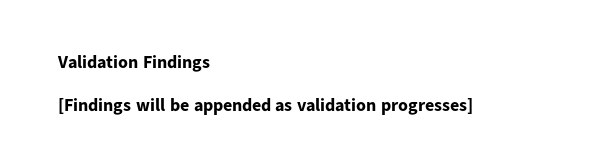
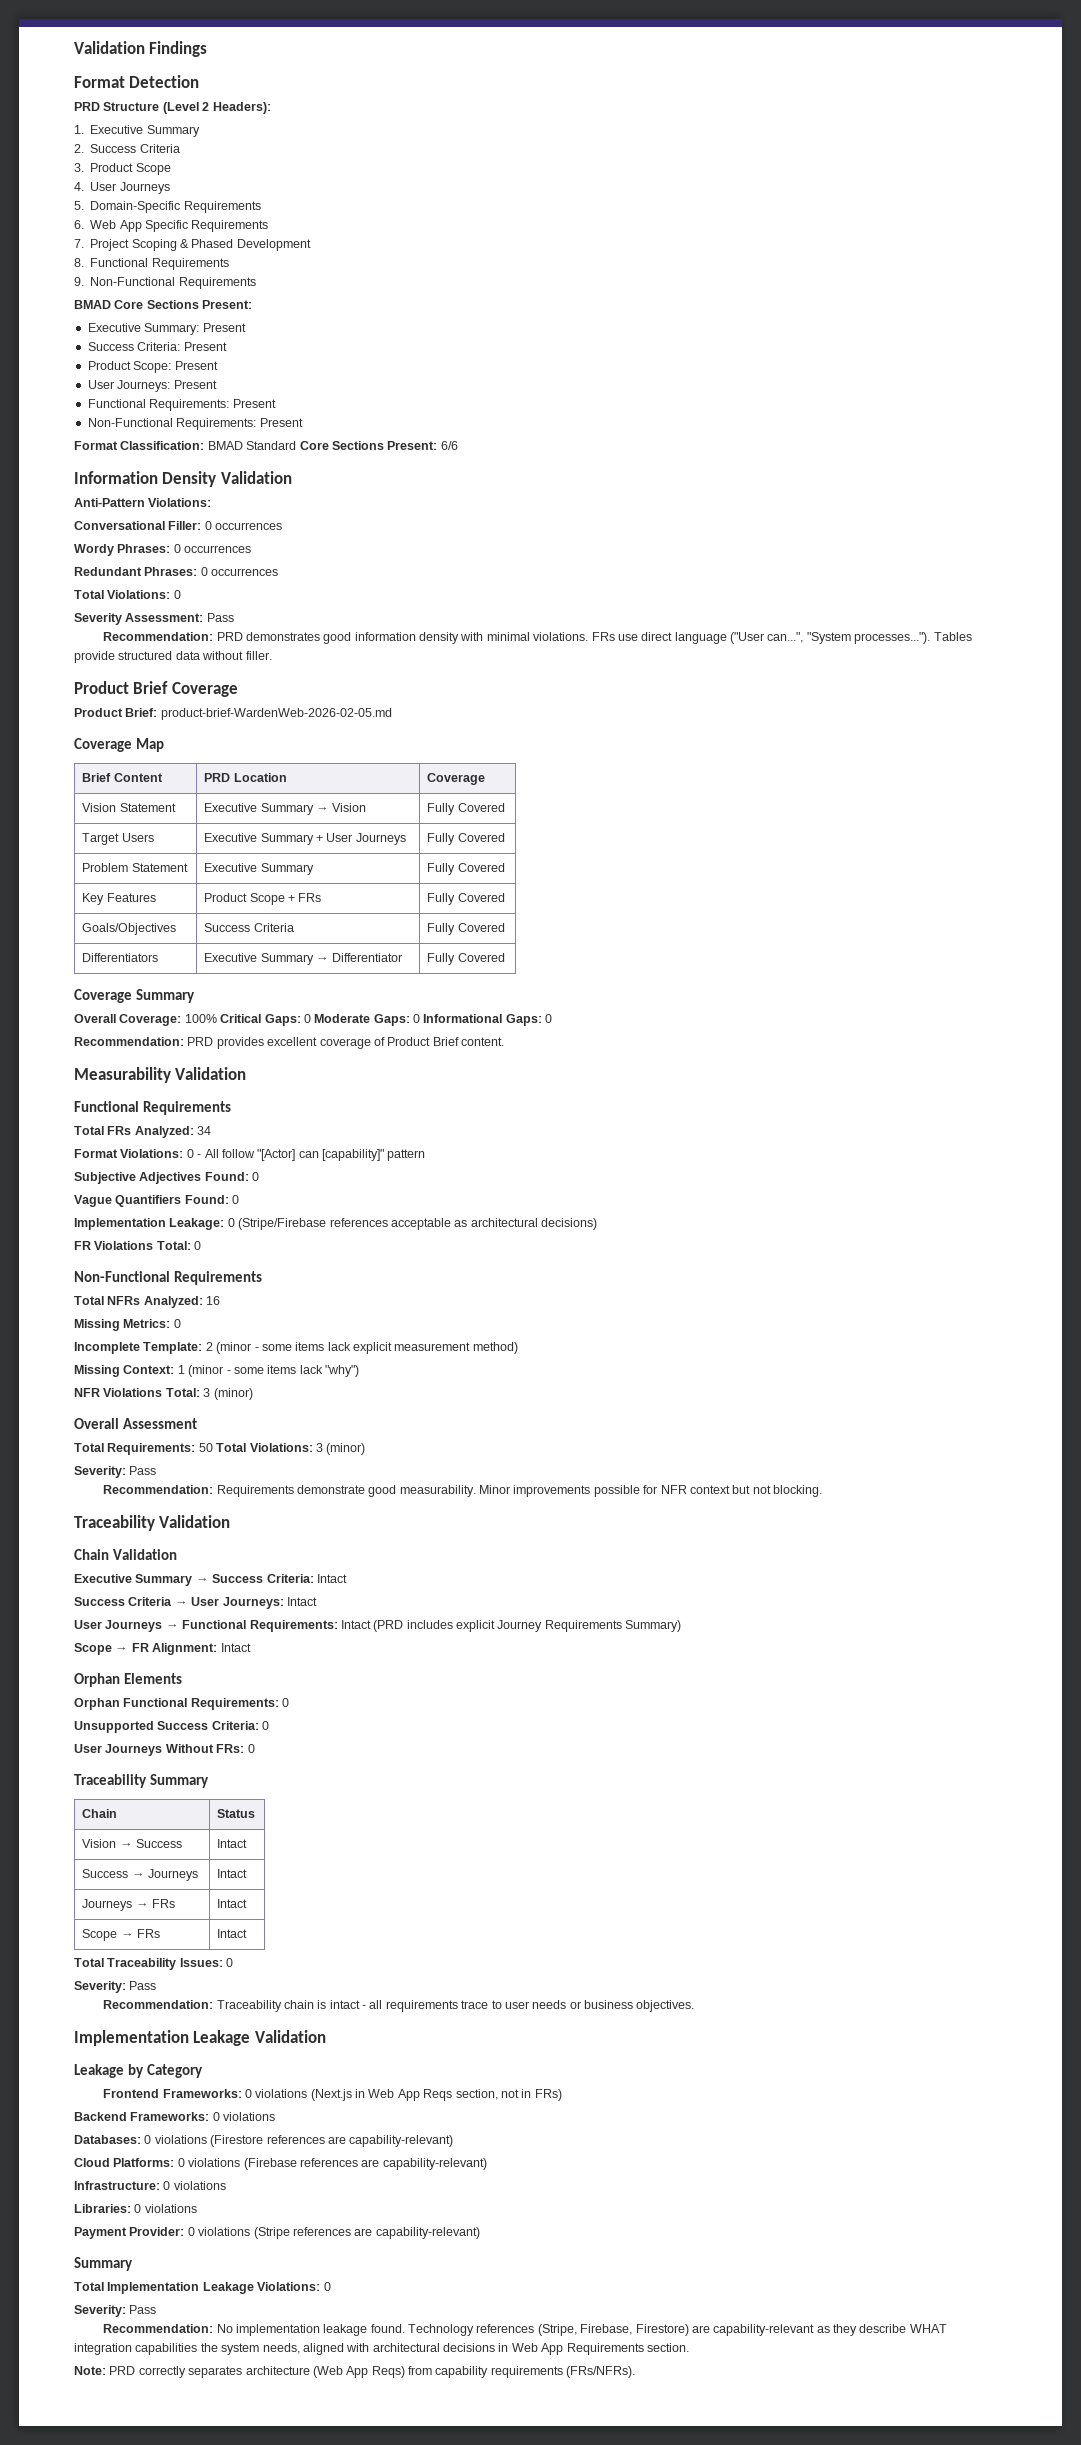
[58,98,474,115] [Findings will be appended as validation progresses] -> [74,75,200,88] [74,102,271,114] [74,125,200,137] [74,144,180,153] [74,163,171,175] [74,182,170,194] [74,201,261,213] [74,220,269,232] [74,239,311,251] [74,258,229,270] [74,277,256,289] [74,300,253,309] [87,323,246,335] [87,342,227,351] [87,361,218,373] [87,380,217,392] [87,399,276,411] [87,418,303,430] [74,441,458,450] [74,471,292,487] [74,498,212,507] [74,521,283,530] [74,544,252,556] [74,567,279,576] [74,590,181,599] [74,613,234,625] [103,632,972,644] [74,651,272,663] [74,681,238,697] [74,708,392,720] [74,738,165,752] [82,773,163,782] [204,773,287,782] [427,773,486,785] [82,803,176,812] [204,803,367,815] [427,803,505,815] [82,833,154,845] [204,833,406,845] [427,833,505,845] [82,863,188,872] [204,863,314,875] [427,863,505,875] [82,893,156,905] [204,893,322,905] [427,893,505,905] [82,923,177,935] [204,923,294,932] [427,923,505,935] [82,953,159,962] [204,953,403,965] [427,953,505,965] [74,989,196,1003] [74,1014,553,1026] [74,1037,504,1049] [74,1067,247,1083] [74,1101,232,1115] [74,1126,212,1138] [74,1149,426,1161] [74,1172,260,1184] [74,1195,240,1207] [74,1218,597,1230] [74,1241,202,1250] [74,1271,263,1285] [74,1296,221,1308] [74,1319,181,1331] [74,1342,518,1354] [74,1365,359,1377] [74,1388,253,1400] [74,1418,198,1429] [74,1443,366,1455] [74,1466,157,1478] [103,1485,823,1497] [74,1515,231,1531] [74,1549,178,1560] [74,1574,347,1586] [74,1597,317,1609] [74,1620,682,1632] [74,1643,251,1655] [74,1673,183,1687] [74,1698,290,1710] [74,1721,270,1733] [74,1744,255,1756] [74,1774,210,1788] [82,1809,118,1818] [217,1809,256,1818] [82,1839,182,1848] [217,1839,248,1848] [82,1869,198,1881] [217,1869,248,1878] [82,1899,175,1911] [217,1899,248,1908] [82,1929,160,1941] [217,1929,248,1938] [74,1958,234,1970] [74,1981,157,1993] [103,2000,695,2012] [74,2030,326,2046] [74,2064,204,2078] [103,2089,562,2101] [74,2112,276,2121] [74,2135,454,2147] [74,2158,487,2170] [74,2181,226,2190] [74,2204,197,2213] [74,2227,480,2239] [74,2257,133,2271] [74,2282,331,2294] [74,2305,157,2317] [103,2324,947,2336] [74,2343,689,2355] [74,2366,636,2378] Format Detection // PRD Structure (Level 2 Headers): // 1. Executive Summary // 2. Success Criteria // 3. Product Scope // 4. User Journeys // 5. Domain-Specific Requirements // 6. Web App Specific Requirements // 7. Project Scoping & Phased Development // 8. Functional Requirements // 9. Non-Functional Requirements // BMAD Core Sections Present: // Executive Summary: Present // Success Criteria: Present // Product Scope: Present // User Journeys: Present // Functional Requirements: Present // Non-Functional Requirements: Present // Format Classification: BMAD Standard Core Sections Present: 6/6 // Information Density Validation // Anti-Pattern Violations: // Conversational Filler: 0 occurrences // Wordy Phrases: 0 occurrences // Redundant Phrases: 0 occurrences // Total Violations: 0 // Severity Assessment: Pass // Recommendation: PRD demonstrates good information density with minimal violations. FRs use direct language ("User can...", "System processes..."). Tables provide structured data without filler. // Product Brief Coverage // Product Brief: product-brief-WardenWeb-2026-02-05.md // Coverage Map // Brief Content | PRD Location | Coverage // Vision Statement | Executive Summary → Vision | Fully Covered // Target Users | Executive Summary + User Journeys | Fully Covered // Problem Statement | Executive Summary | Fully Covered // Key Features | Product Scope + FRs | Fully Covered // Goals/Objectives | Success Criteria | Fully Covered // Differentiators | Executive Summary → Differentiator | Fully Covered // Coverage Summary // Overall Coverage: 100% Critical Gaps: 0 Moderate Gaps: 0 Informational Gaps: 0 // Recommendation: PRD provides excellent coverage of Product Brief content. // Measurability Validation // Functional Requirements // Total FRs Analyzed: 34 // Format Violations: 0 - All follow "[Actor] can [capability]" pattern // Subjective Adjectives Found: 0 // Vague Quantifiers Found: 0 // Implementation Leakage: 0 (Stripe/Firebase references acceptable as architectural decisions) // FR Violations Total: 0 // Non-Functional Requirements // Total NFRs Analyzed: 16 // Missing Metrics: 0 // Incomplete Template: 2 (minor - some items lack explicit measurement method) // Missing Context: 1 (minor - some items lack "why") // NFR Violations Total: 3 (minor) // Overall Assessment // Total Requirements: 50 Total Violations: 3 (minor) // Severity: Pass // Recommendation: Requirements demonstrate good measurability. Minor improvements possible for NFR context but not blocking. // Traceability Validation // Chain Validation // Executive Summary → Success Criteria: Intact // Success Criteria → User Journeys: Intact // User Journeys → Functional Requirements: Intact (PRD includes explicit Journey Requirements Summary) // Scope → FR Alignment: Intact // Orphan Elements // Orphan Functional Requirements: 0 // Unsupported Success Criteria: 0 // User Journeys Without FRs: 0 // Traceability Summary // Chain | Status // Vision → Success | Intact // Success → Journeys | Intact // Journeys → FRs | Intact // Scope → FRs | Intact // Total Traceability Issues: 0 // Severity: Pass // Recommendation: Traceability chain is intact - all requirements trace to user needs or business objectives. // Implementation Leakage Validation // Leakage by Category // Frontend Frameworks: 0 violations (Next.js in Web App Reqs section, not in FRs) // Backend Frameworks: 0 violations // Databases: 0 violations (Firestore references are capability-relevant) // Cloud Platforms: 0 violations (Firebase references are capability-relevant) // Infrastructure: 0 violations // Libraries: 0 violations // Payment Provider: 0 violations (Stripe references are capability-relevant) // Summary // Total Implementation Leakage Violations: 0 // Severity: Pass // Recommendation: No implementation leakage found. Technology references (Stripe, Firebase, Firestore) are capability-relevant as they describe WHAT integration capabilities the system needs, aligned with architectural decisions in Web App Requirements section. // Note: PRD correctly separates architecture (Web App Reqs) from capability requirements (FRs/NFRs).

